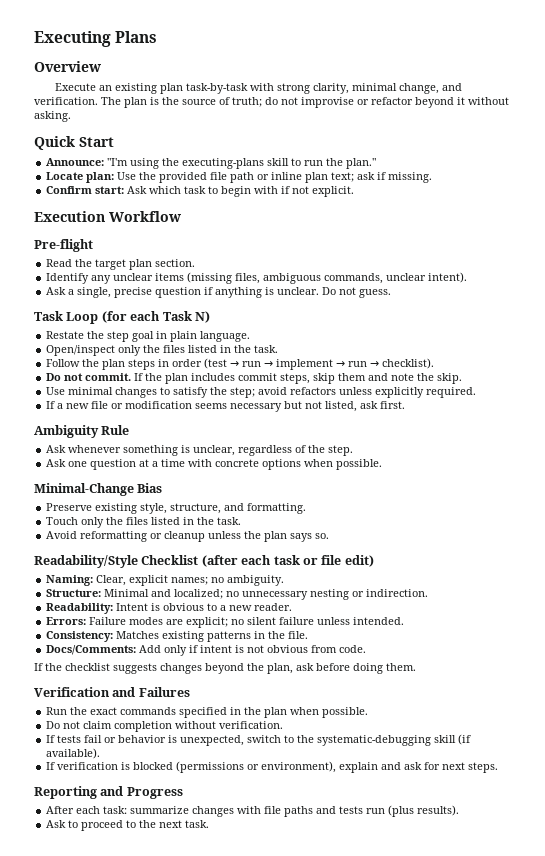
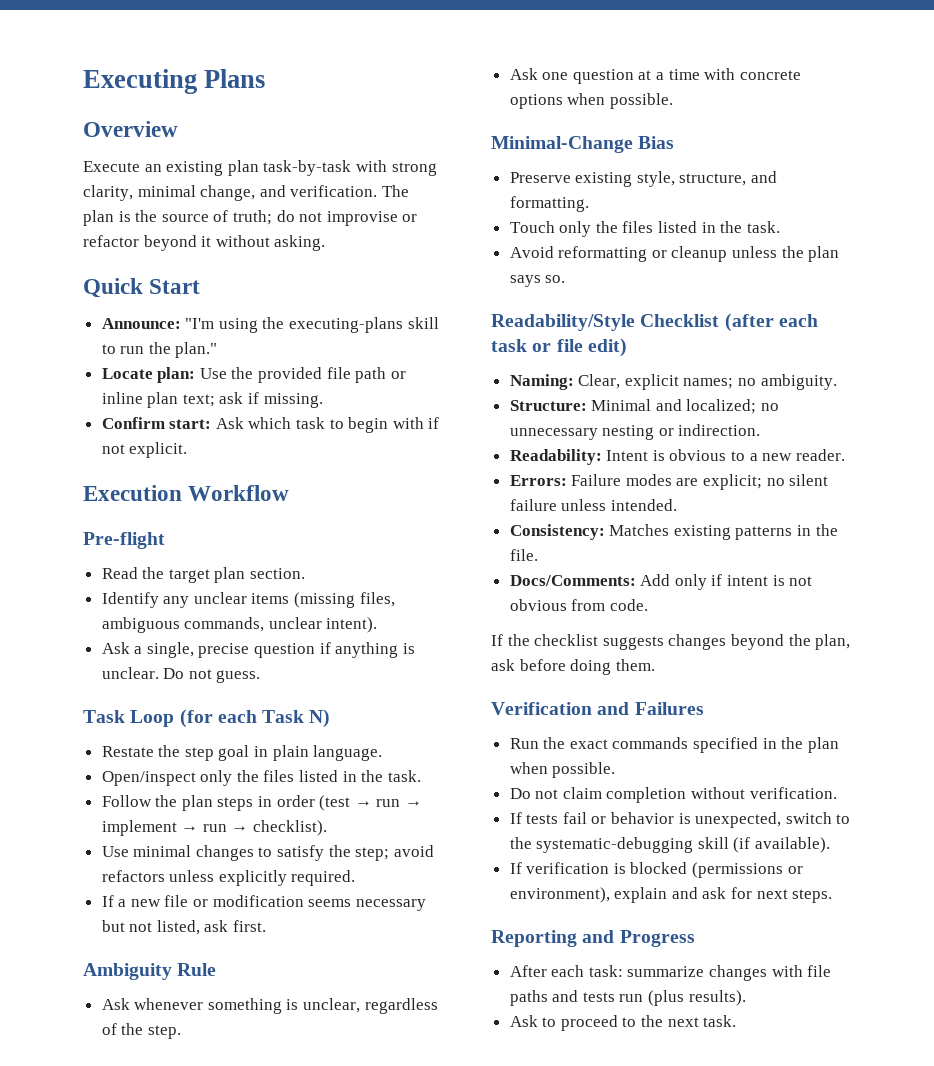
[46,373,463,384] // Do not commit. If the plan includes commit steps, skip them and note the skip. -> (328, 828) none

